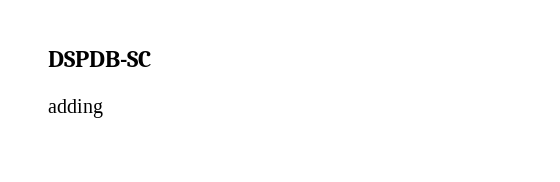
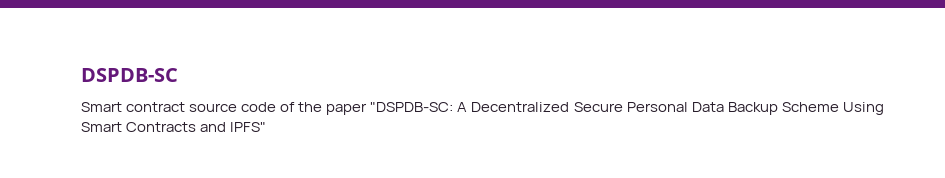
[48,99,103,118] adding -> [81,102,884,115] [81,122,267,132] Smart contract source code of the paper "DSPDB-SC: A Decentralized Secure Personal Data Backup Scheme Using Smart Contracts and IPFS"

